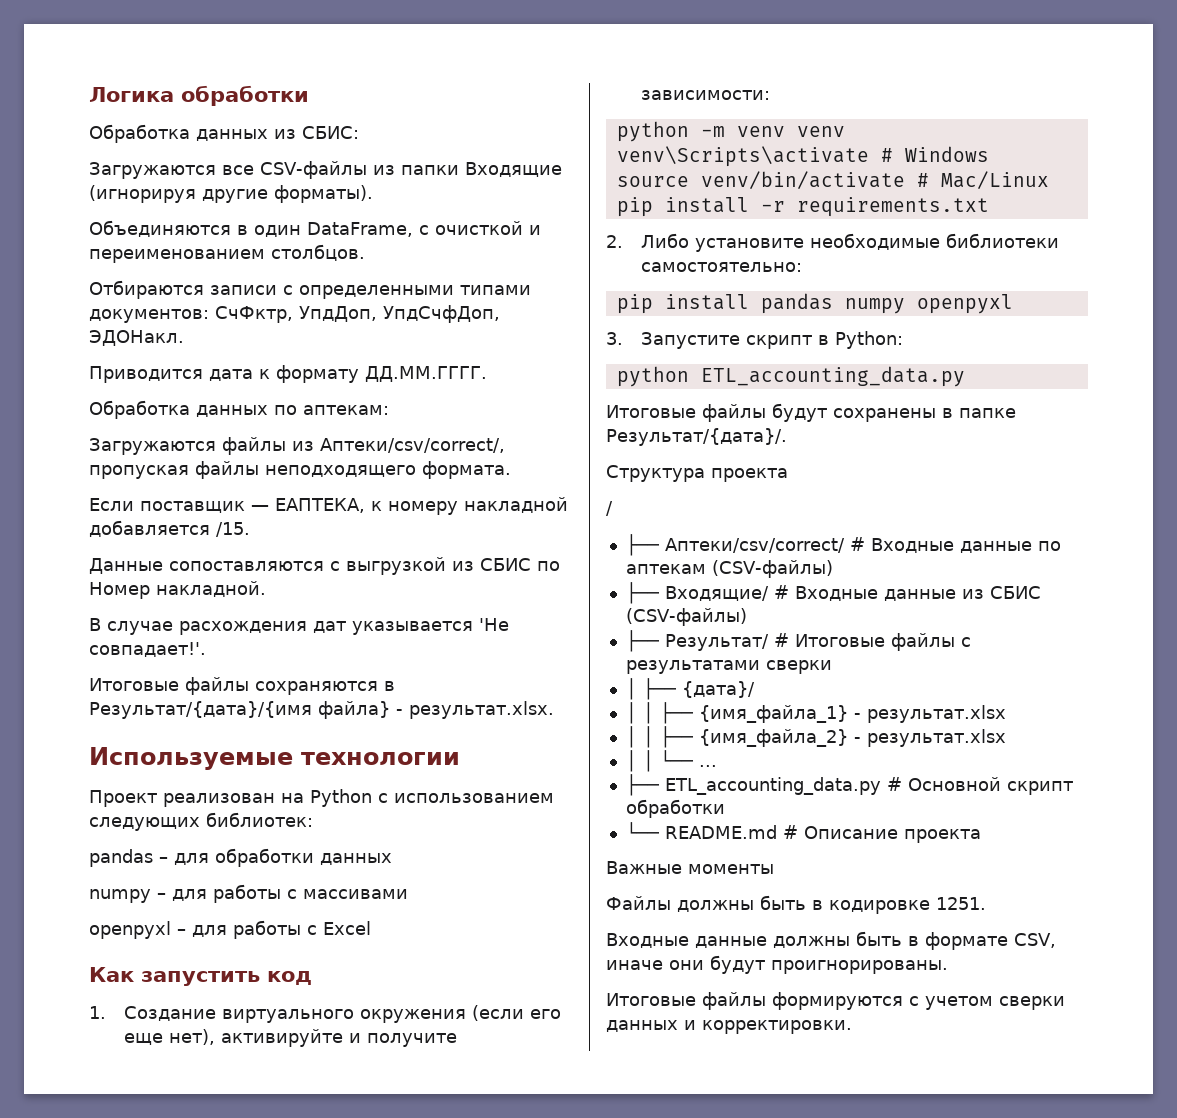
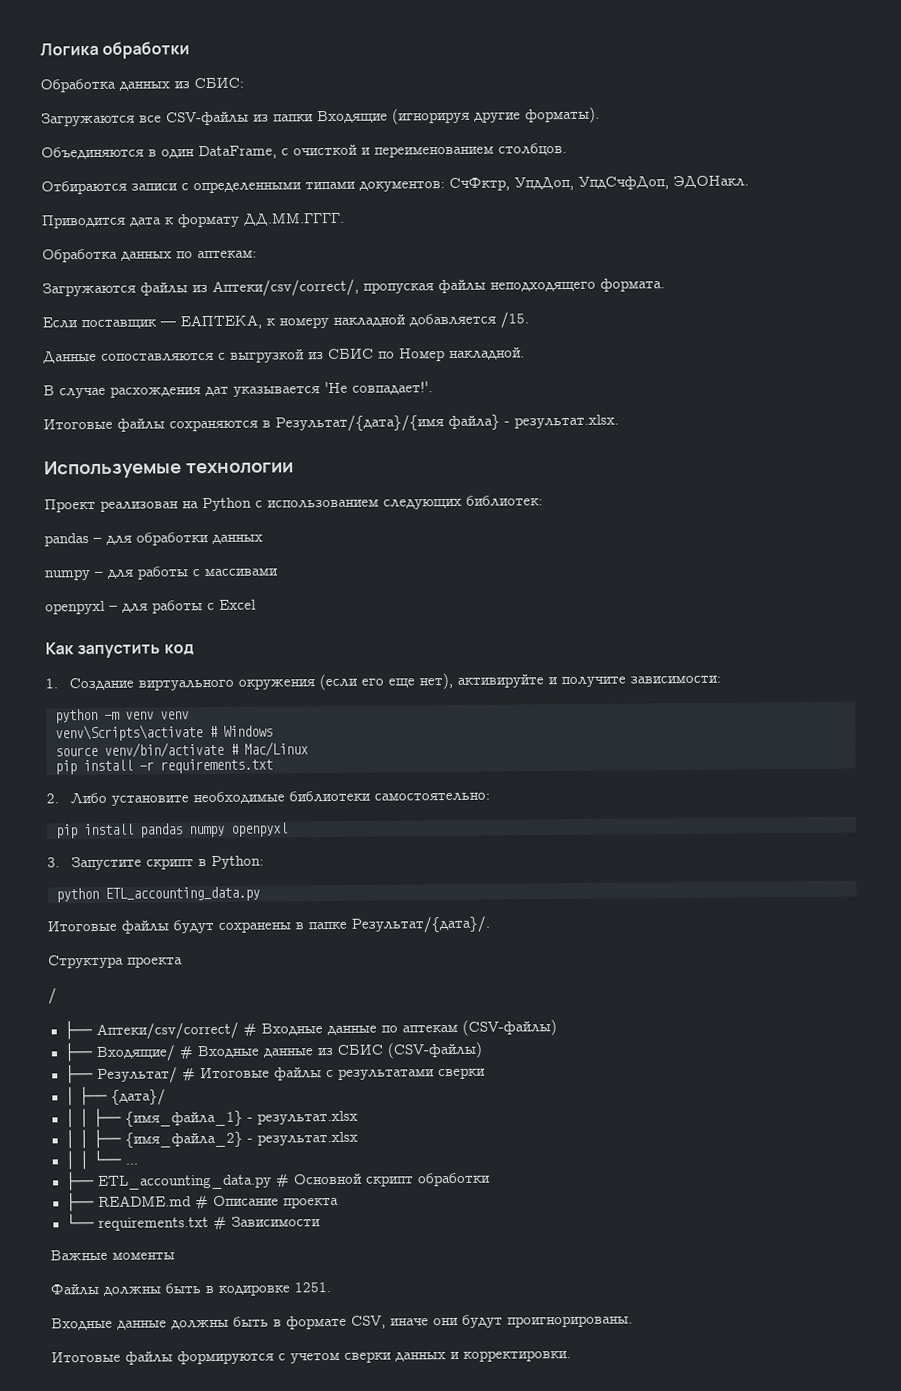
[625,822,660,839] └── -> [65,1192,95,1212] ├──
(981, 836) none -> [65,1213,321,1231] // └── requirements.txt # Зависимости

